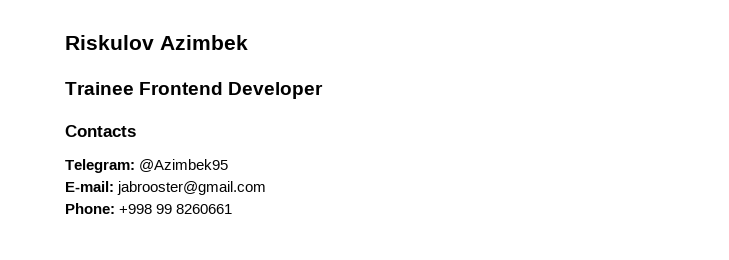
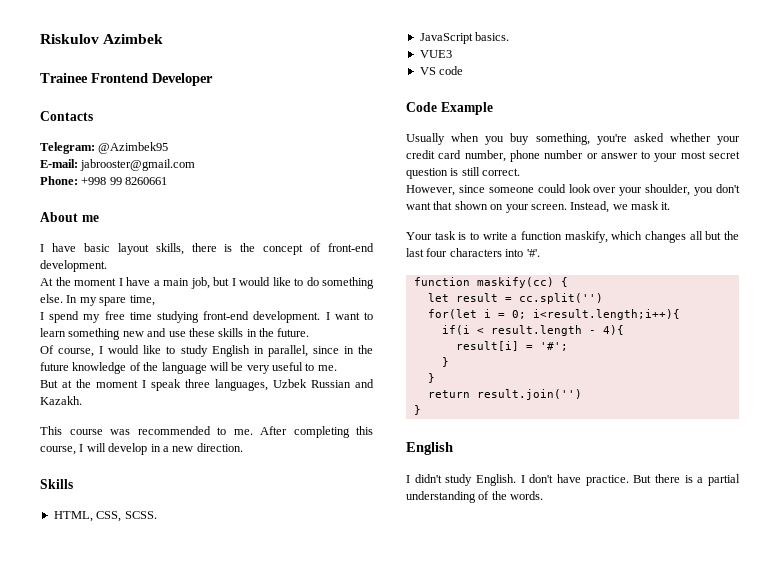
(233, 209) none -> [40,212,99,222] [40,243,374,255] [40,260,107,272] [40,277,374,289] [40,294,155,306] [40,311,373,323] [40,328,310,340] [40,345,373,357] [40,362,337,374] [40,379,374,391] [40,396,82,405] [40,426,373,438] [40,443,243,455] [40,479,73,489] [53,511,157,522] [419,32,510,44] [419,50,452,58] [419,66,464,75] [406,102,493,115] [406,133,740,145] [406,150,740,162] [406,167,521,179] [406,184,740,196] [406,201,671,213] [406,231,739,243] [406,248,540,257] [413,277,568,288] [427,293,603,304] [427,309,680,320] [441,325,624,336] [455,341,568,351] [441,357,449,367] [427,373,435,383] [427,389,582,400] [413,405,421,415] [406,442,453,455] [406,474,740,486] [406,491,544,503] // About me // I have basic layout skills, there is the concept of front-end development. // At the moment I have a main job, but I would like to do something else. In my spare time, // I spend my free time studying front-end development. I want to learn something new and use these skills in the future. // Of course, I would like to study English in parallel, since in the future knowledge of the language will be very useful to me. // But at the moment I speak three languages, Uzbek Russian and Kazakh. // This course was recommended to me. After completing this course, I will develop in a new direction. // Skills // HTML, CSS, SCSS. // JavaScript basics. // VUE3 // VS code // Code Example // Usually when you buy something, you're asked whether your credit card number, phone number or answer to your most secret question is still correct. // However, since someone could look over your shoulder, you don't want that shown on your screen. Instead, we mask it. // Your task is to write a function maskify, which changes all but the last four characters into '#'. // function maskify(cc) { // let result = cc.split('') // for(let i = 0; i<result.length;i++){ // if(i < result.length - 4){ // result[i] = '#'; // } // } // return result.join('') // } // English // I didn't study English. I don't have practice. But there is a partial understanding of the words.

